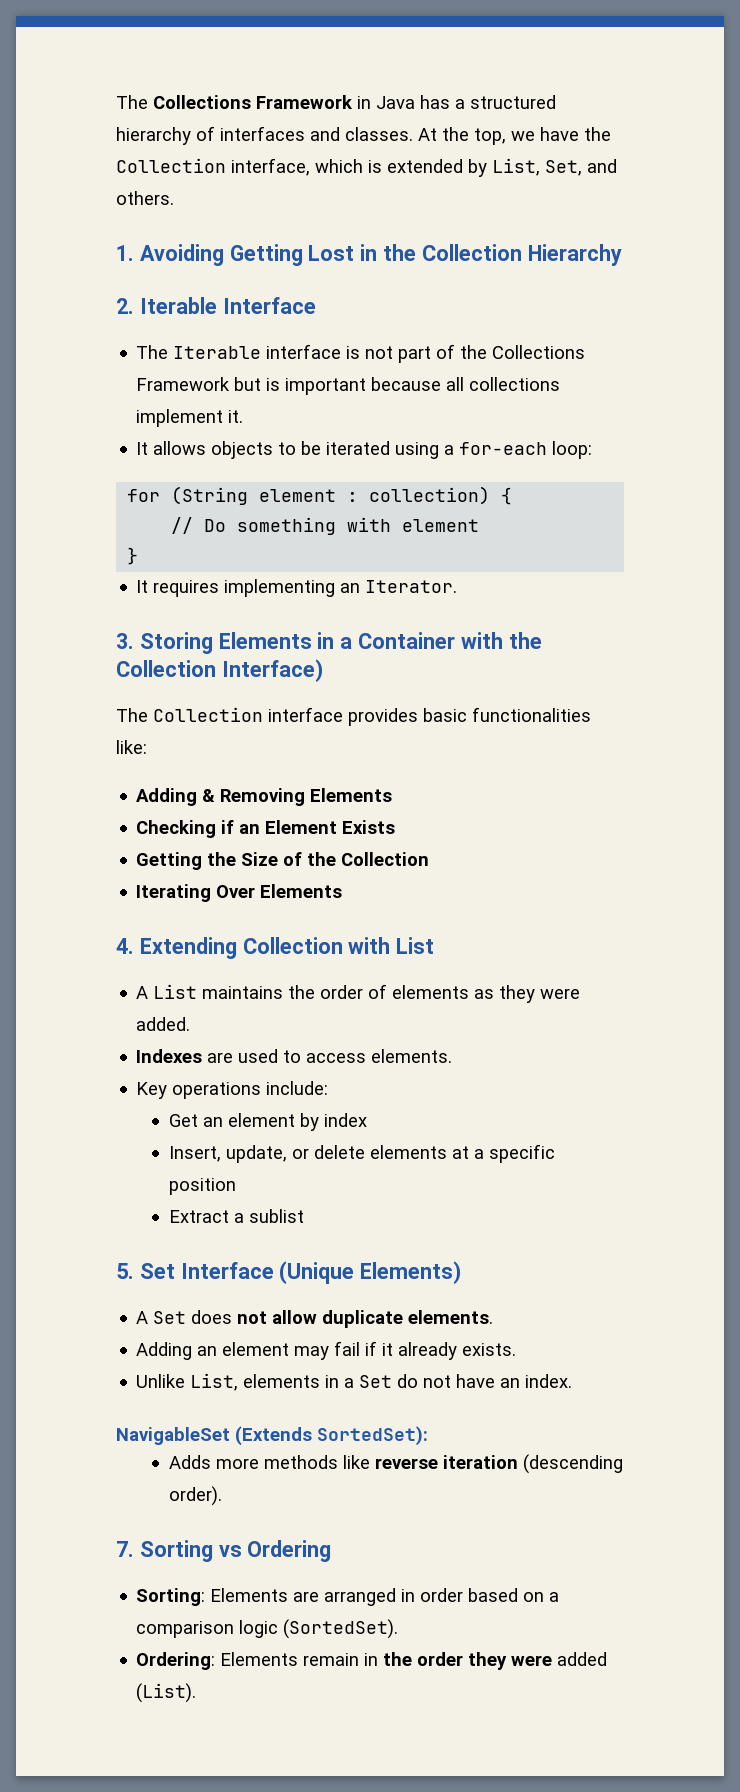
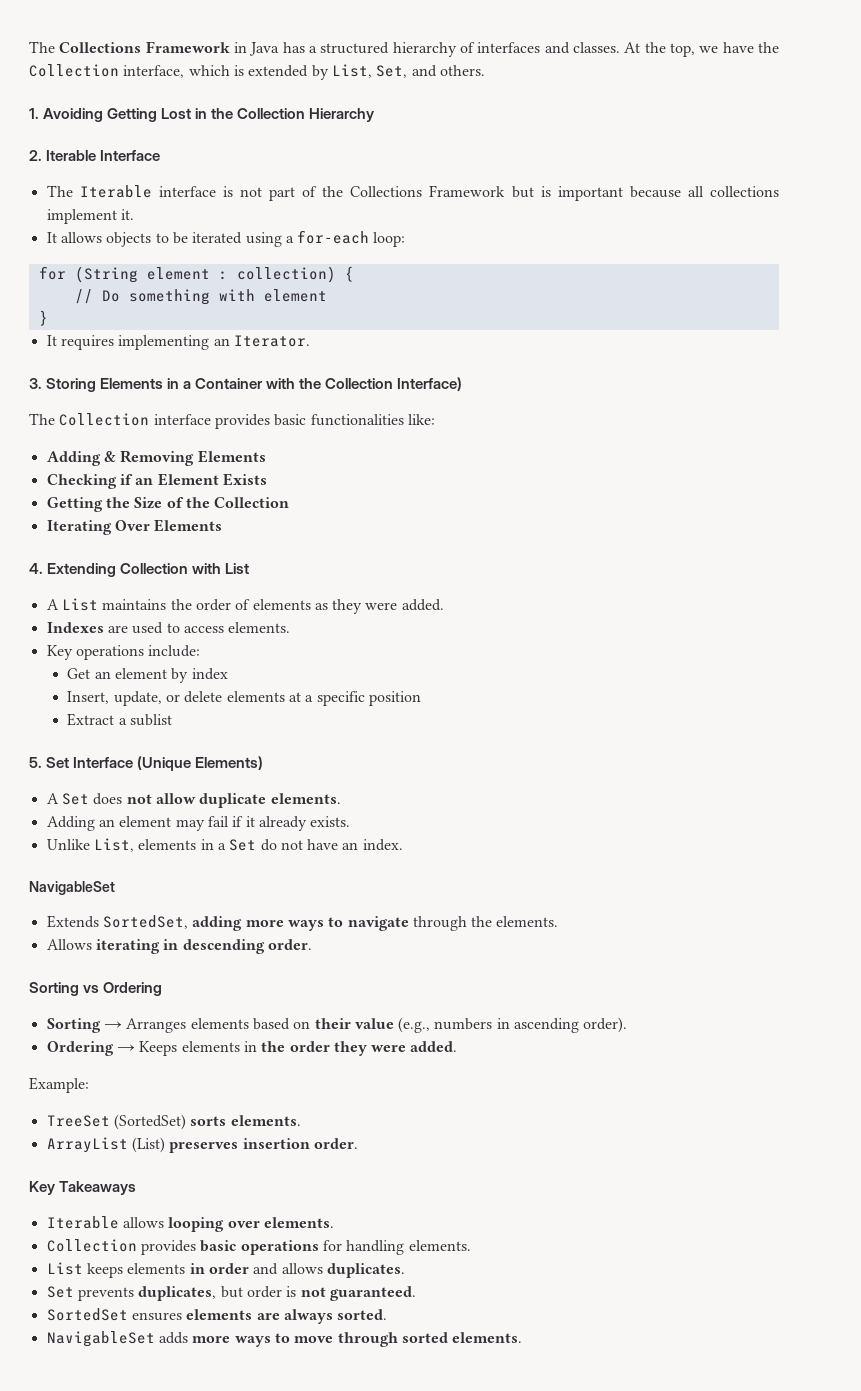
[235,1426,428,1446] [168,1454,623,1474] [168,1486,222,1506] [116,1540,332,1562] [136,1588,560,1606] [136,1619,399,1639] [136,1652,360,1670] (Extends SortedSet): // Adds more methods like reverse iteration (descending order). // 7. Sorting vs Ordering // Sorting: Elements are arranged in order based on a comparison logic (SortedSet). // Ordering: Elements remain -> [46,915,559,931] [46,939,312,954] [29,982,163,996] [46,1017,628,1033] [46,1041,240,1056] // Extends SortedSet, adding more ways to navigate through the elements. // Allows iterating in descending order. // Sorting vs Ordering // Sorting → Arranges elements based on their value (e.g., numbers in ascending order). // Ordering → Keeps elements
[557,1652,608,1666] [136,1683,197,1703] added (List). -> [410,1041,458,1052] [29,1077,89,1093] [46,1114,301,1130] [46,1137,358,1153] [29,1181,137,1195] [46,1216,334,1232] [46,1239,471,1255] [46,1262,405,1278] [46,1286,416,1301] [46,1308,388,1324] [46,1331,523,1347] added. // Example: // TreeSet (SortedSet) sorts elements. // ArrayList (List) preserves insertion order. // Key Takeaways // Iterable allows looping over elements. // Collection provides basic operations for handling elements. // List keeps elements in order and allows duplicates. // Set prevents duplicates, but order is not guaranteed. // SortedSet ensures elements are always sorted. // NavigableSet adds more ways to move through sorted elements.

